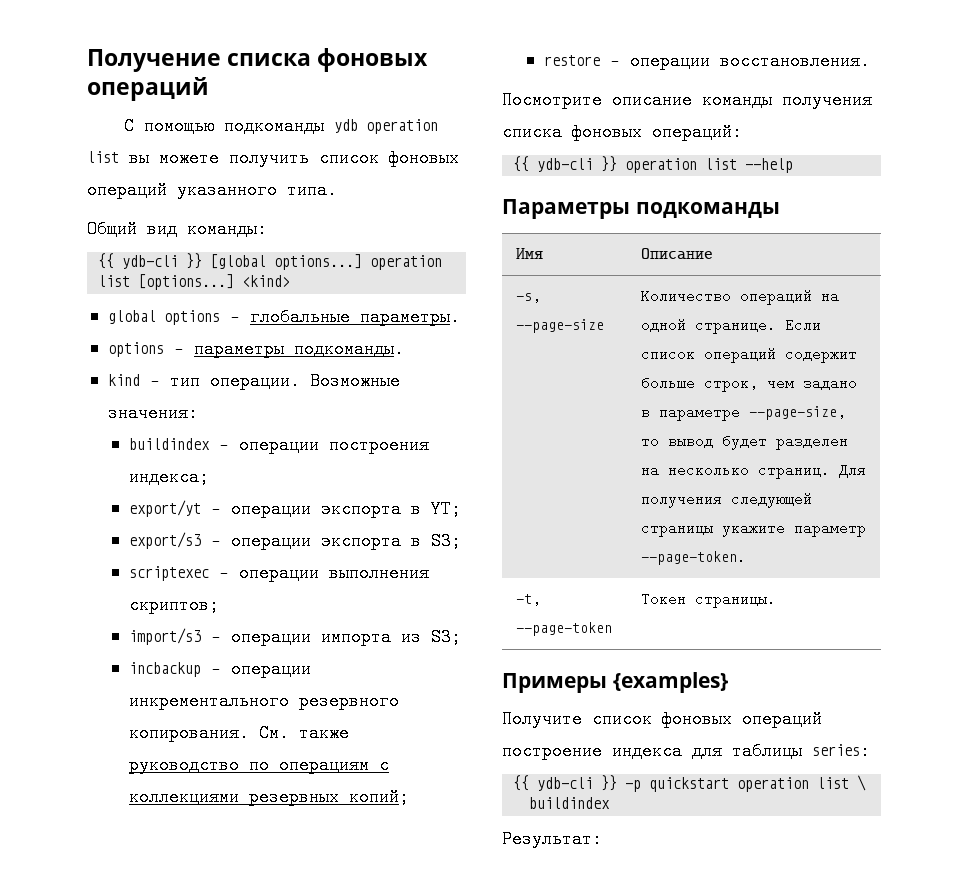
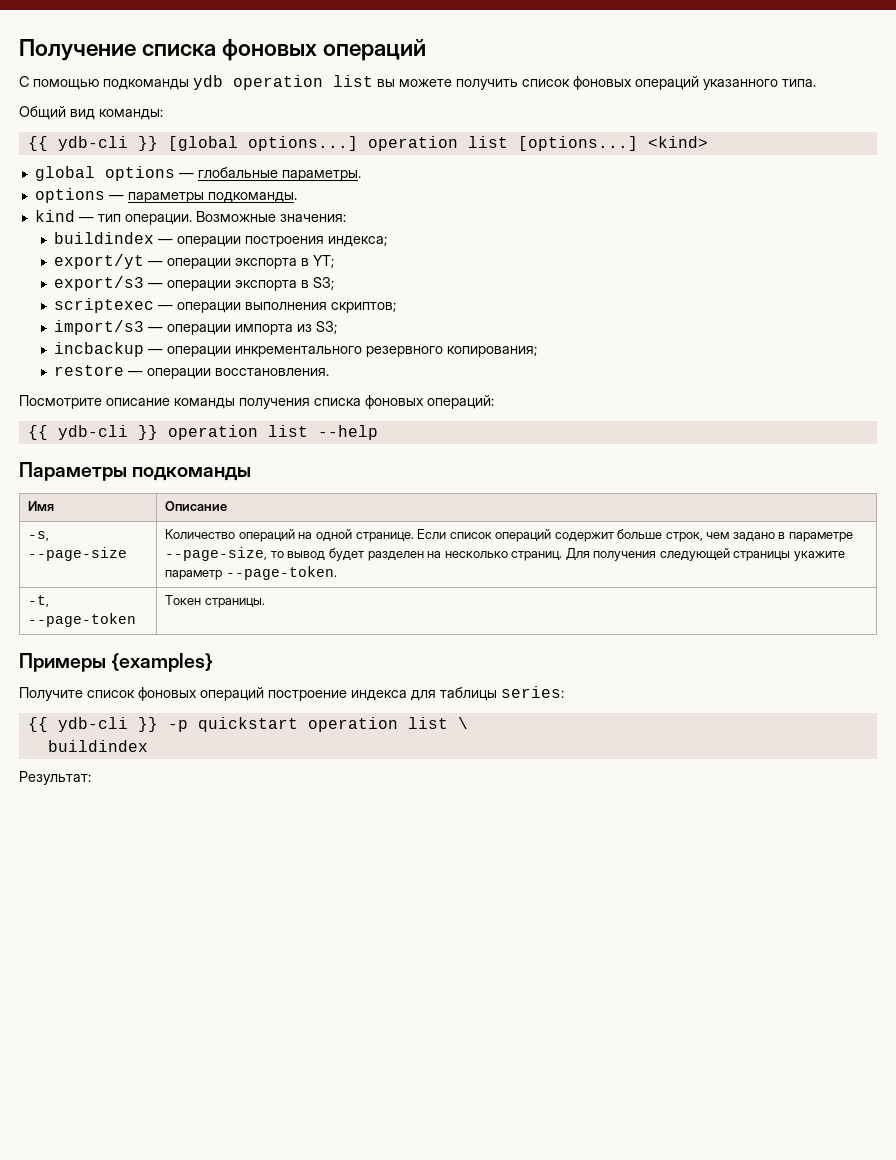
[129,724,350,742] [129,758,390,774] [129,788,410,806] копирования. См. также руководство по операциям с коллекциями резервных копий; -> [446,346,537,357] копирования;

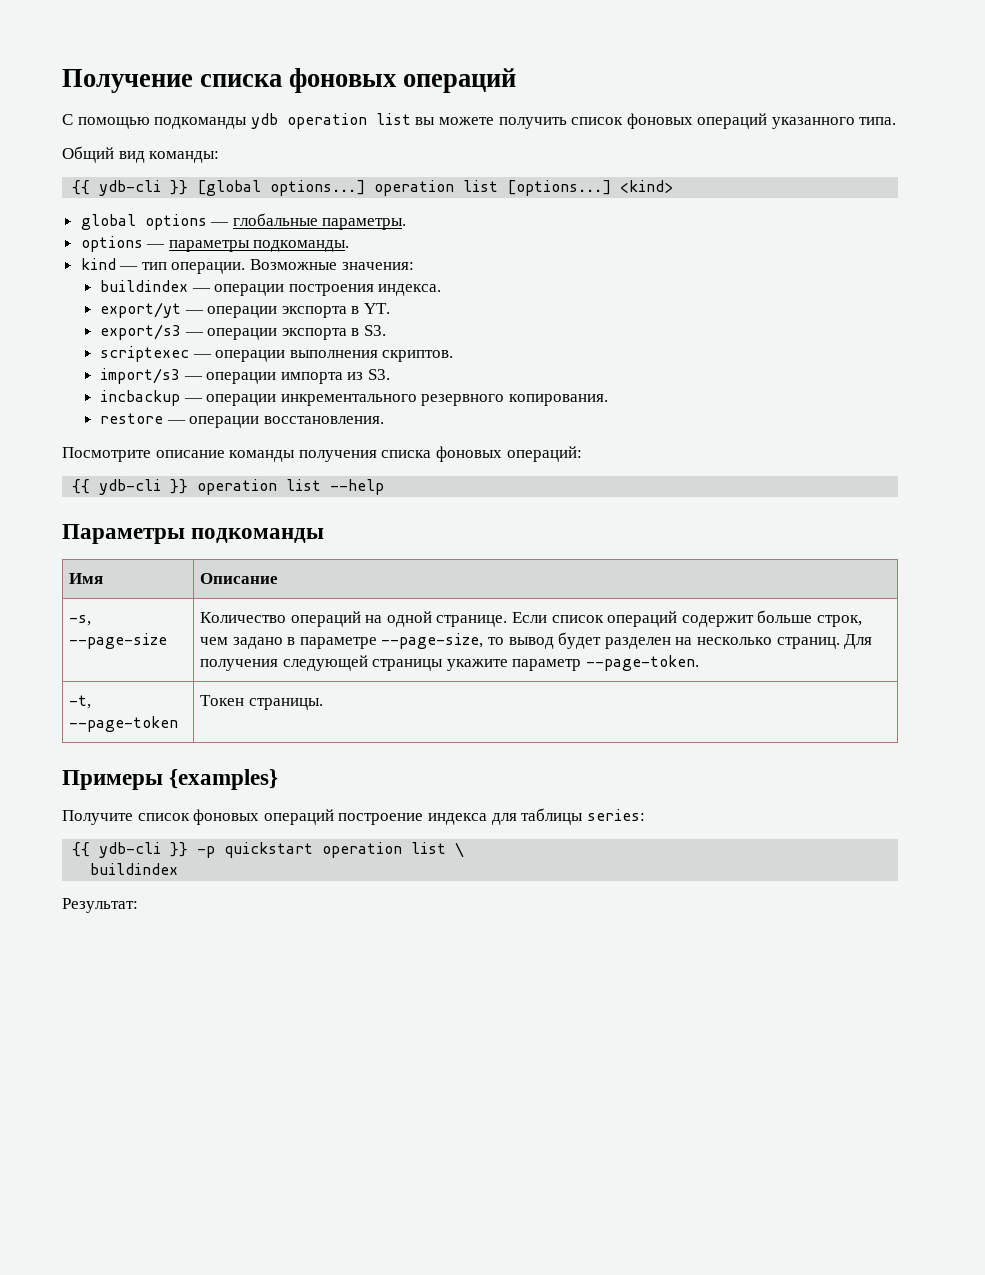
[327,236,387,247] индекса; -> [378,284,442,296] индекса.
[312,255,334,268] YT; -> [364,303,391,314] YT.
[312,277,334,290] S3; -> [364,325,387,336] S3.
[330,302,396,313] скриптов; -> [382,350,454,362] скриптов.
[315,321,337,334] S3; -> [368,369,391,380] S3.
[446,346,537,357] копирования; -> [509,394,609,406] копирования.

